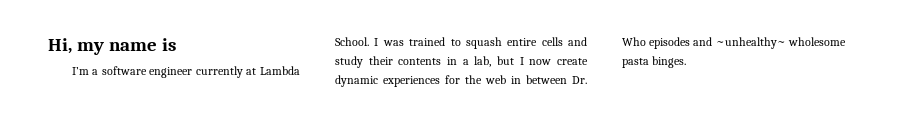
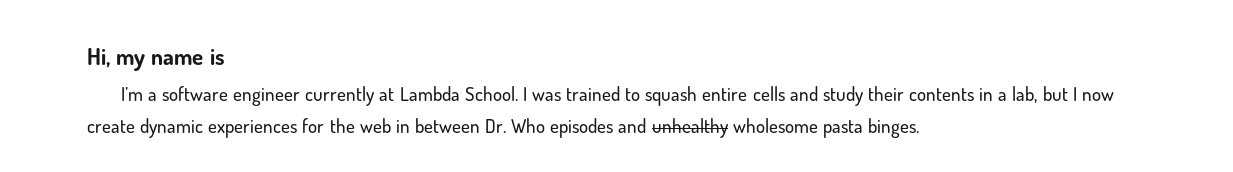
[715,37,786,49] ~unhealthy~ -> [651,118,729,138] unhealthy

